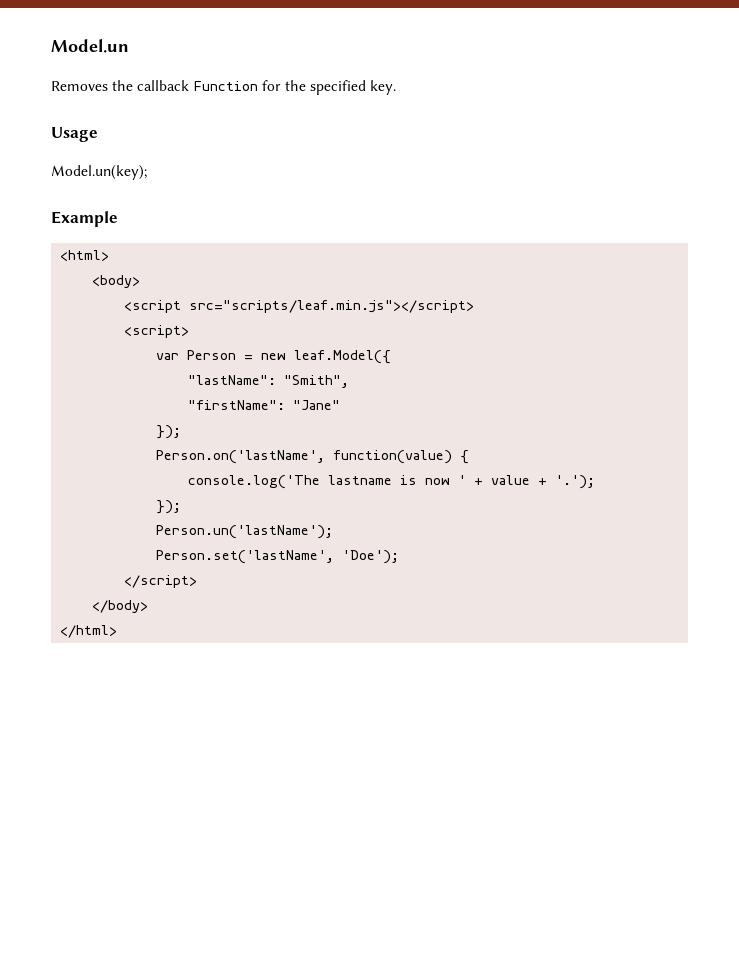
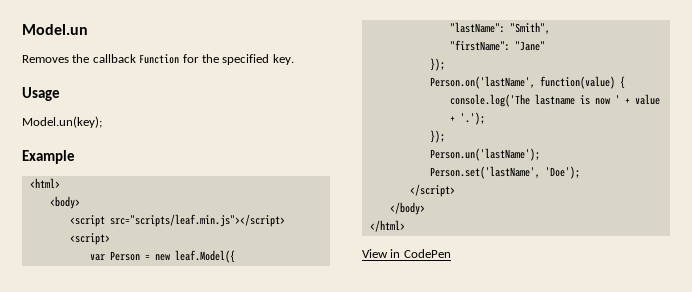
(118, 631) none -> [362,249,451,258] // View in CodePen

